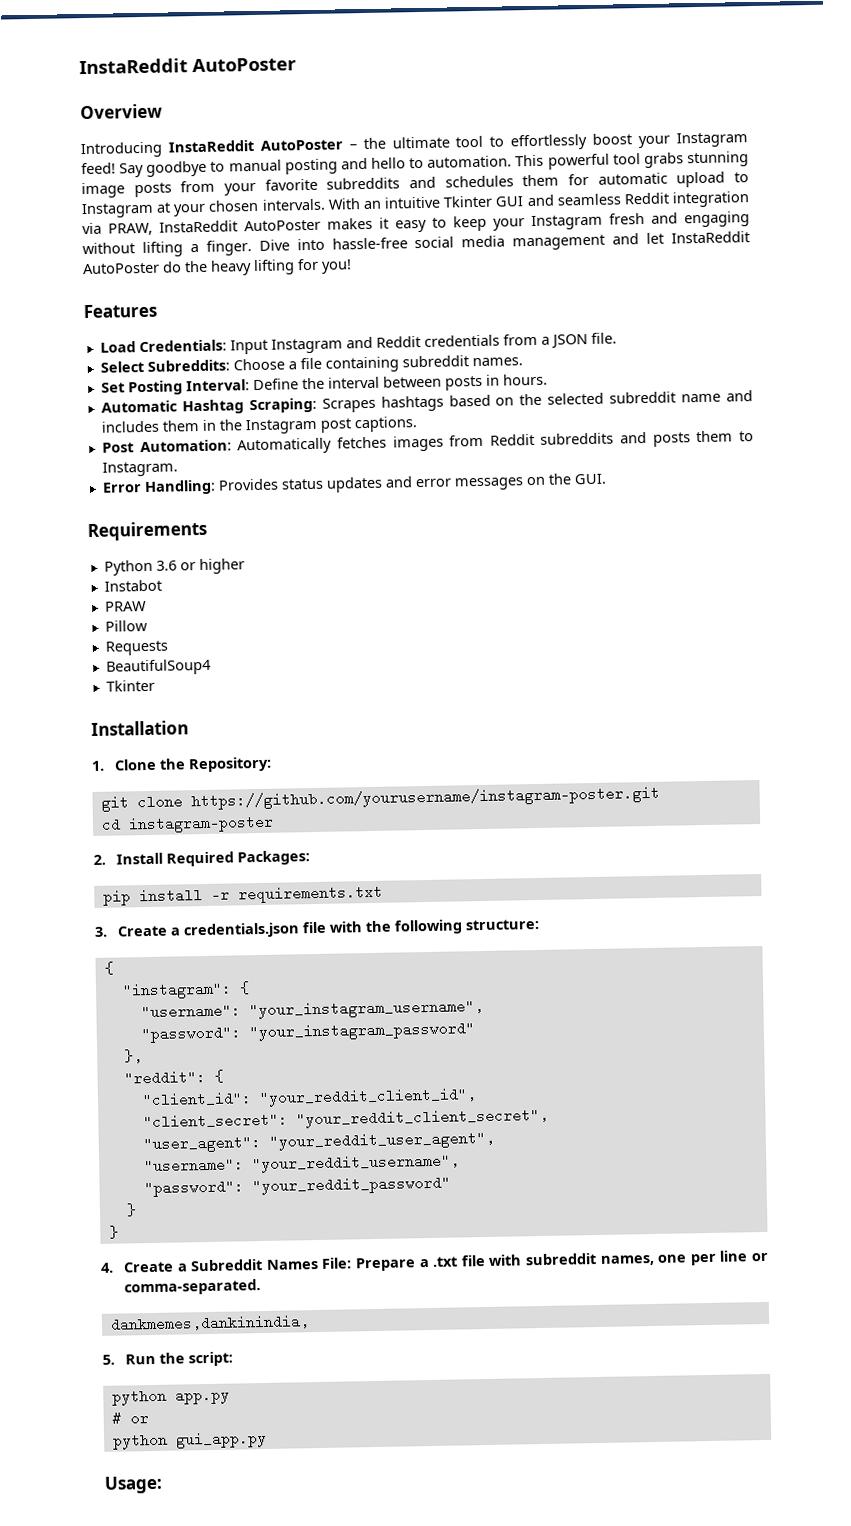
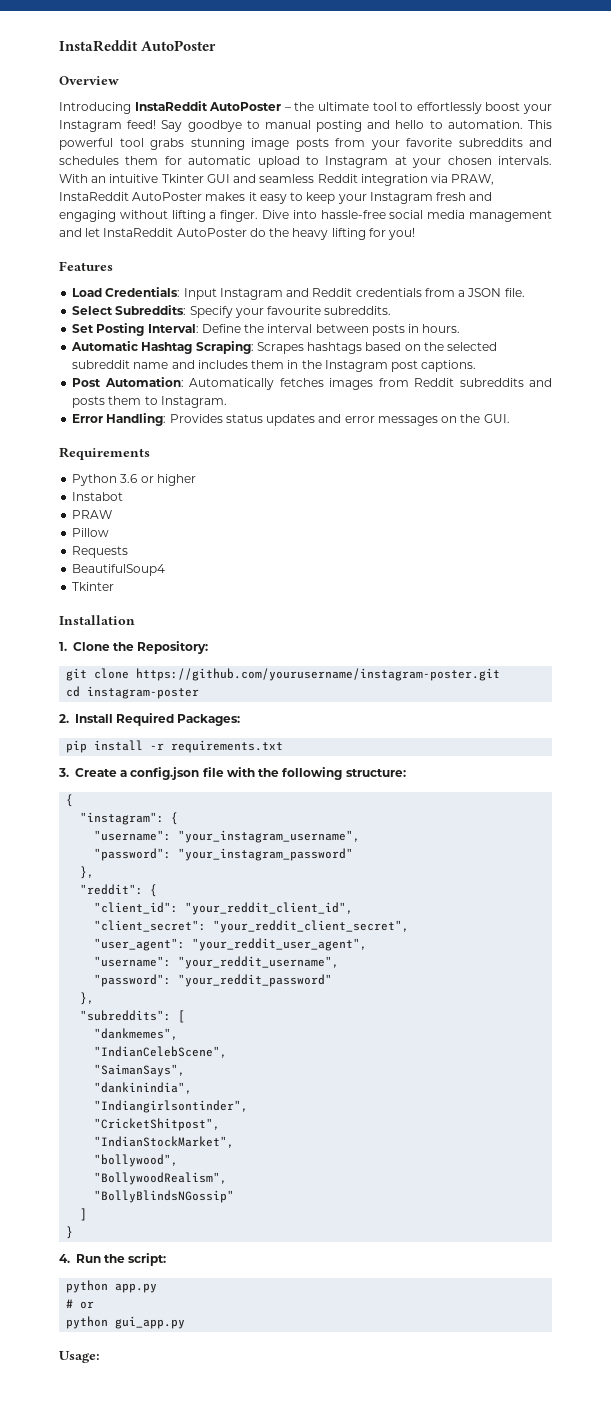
[232,355,523,373] Choose a file containing subreddit names. -> [189,306,392,318] Specify your favourite subreddits.
[182,922,300,939] credentials.json -> [130,767,200,780] config.json
[125,1203,137,1217] [108,1225,119,1239] [100,1250,769,1273] [123,1279,261,1296] [109,1314,310,1332] [102,1354,115,1365] } // } // 4. Create a Subreddit Names File: Prepare a .txt file with subreddit names, one per line or comma-separated. // dankmemes,dankinindia, // 5. -> [80,992,95,1005] [80,1010,186,1023] [94,1028,179,1040] [94,1046,228,1058] [94,1064,186,1077] [94,1082,193,1094] [94,1100,249,1113] [94,1118,221,1131] [94,1136,235,1148] [94,1154,179,1167] [94,1172,228,1185] [94,1190,235,1203] [80,1208,88,1221] [66,1226,74,1239] [59,1254,70,1263] }, // "subreddits": [ // "dankmemes", // "IndianCelebScene", // "SaimanSays", // "dankinindia", // "Indiangirlsontinder", // "CricketShitpost", // "IndianStockMarket", // "bollywood", // "BollywoodRealism", // "BollyBlindsNGossip" // ] // } // 4.

